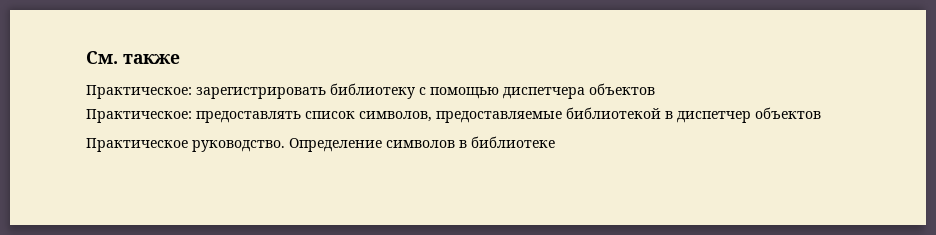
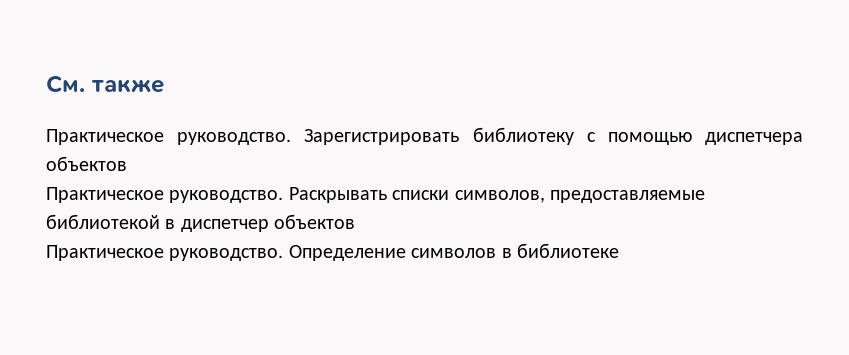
[86,85,326,99] Практическое: зарегистрировать -> [46,129,460,145] Практическое руководство. Зарегистрировать
[86,109,355,123] Практическое: предоставлять список -> [46,187,450,203] Практическое руководство. Раскрывать списки

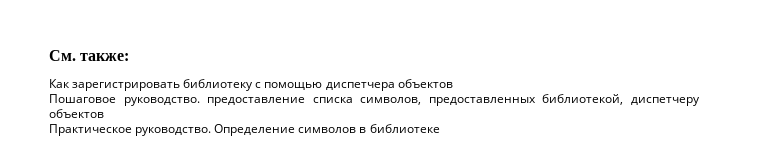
[91,79,164,93] [46,129,460,145] также // Практическое руководство. Зарегистрировать -> [80,53,130,61] [49,79,181,91] также: // Как зарегистрировать
[46,187,705,203] [46,214,269,232] Практическое руководство. Раскрывать списки символов, предоставляемые библиотекой в диспетчер -> [49,94,700,106] Пошаговое руководство. предоставление списка символов, предоставленных библиотекой, диспетчеру

